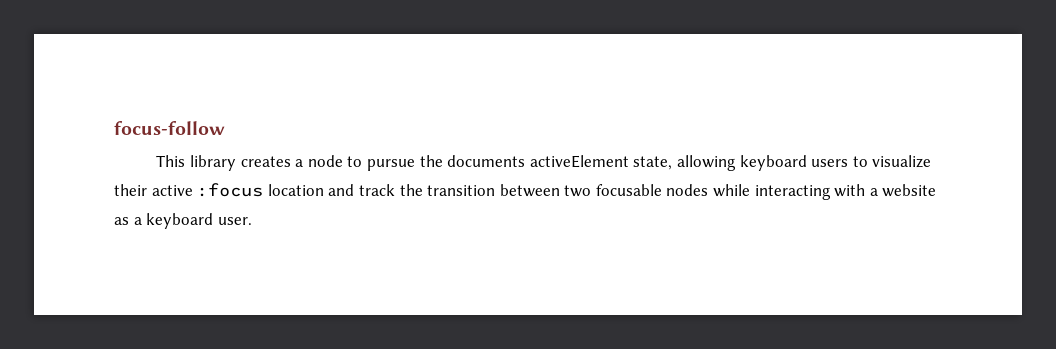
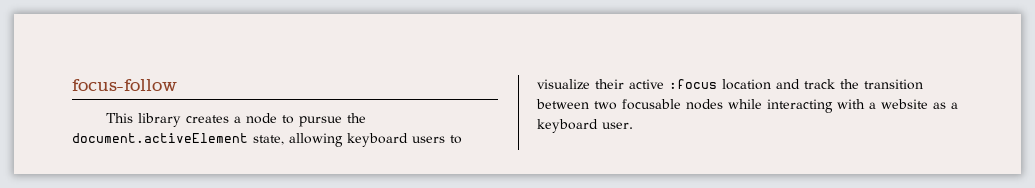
[447,155,629,168] documents activeElement -> [72,133,248,143] document.activeElement

